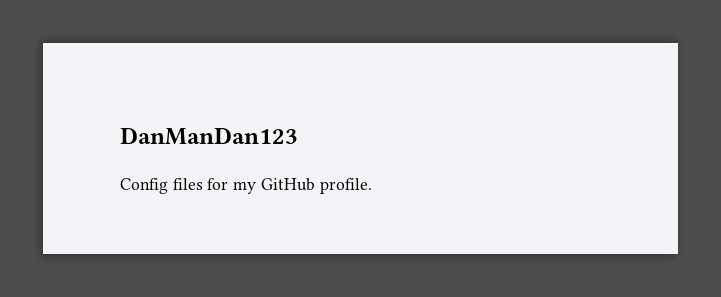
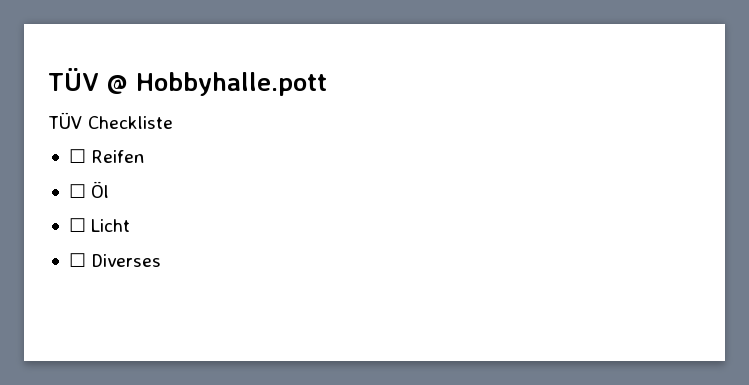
[120,127,298,145] [120,178,372,194] DanManDan123 // Config files for my GitHub profile. -> [48,68,327,96] [48,112,174,129] [68,149,145,163] [68,181,110,198] [68,218,131,232] [68,253,162,267] TÜV @ Hobbyhalle.pott // TÜV Checkliste // ☐ Reifen // ☐ Öl // ☐ Licht // ☐ Diverses

